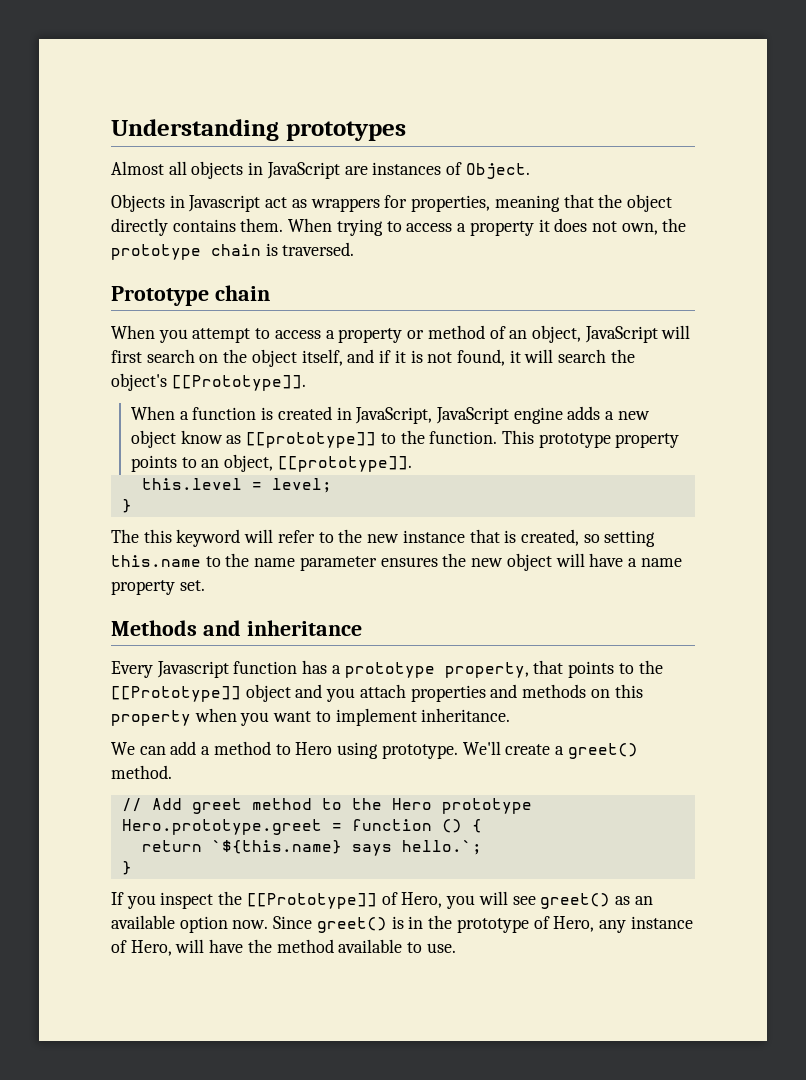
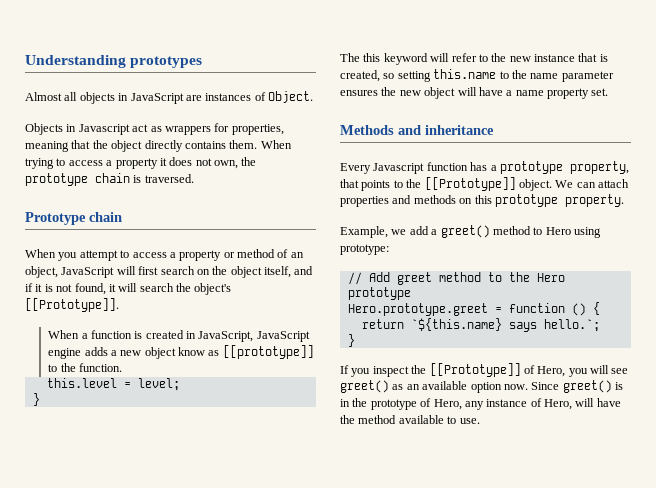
[502,430,680,448] [130,454,412,472] This prototype property points to an object, [[prototype]]. -> (122, 367) none
[245,684,356,702] object and you -> [518,179,596,191] object. We can
[111,708,511,726] [111,742,166,755] property when you want to implement inheritance. // We can -> [494,194,624,207] [340,226,407,238] prototype property. // Example, we
(211, 750) none -> [440,225,490,238] greet()
[381,741,638,759] [111,765,172,779] prototype. We'll create a greet() method. -> [340,244,389,255] prototype:

